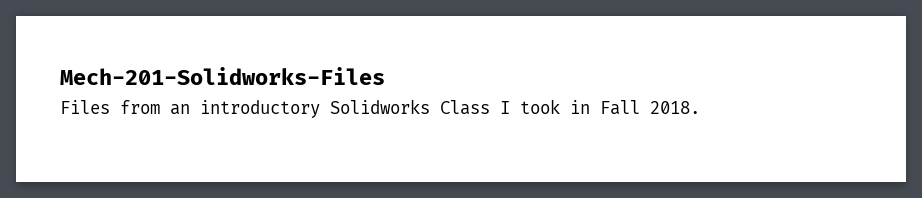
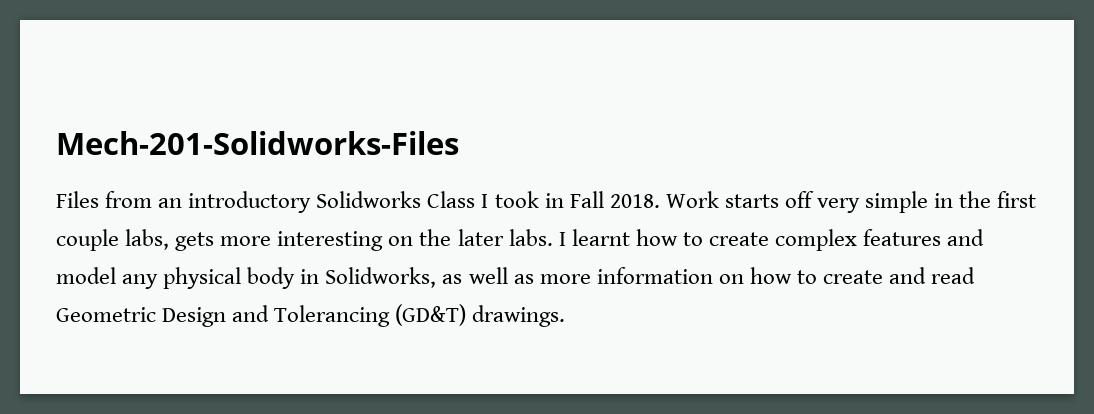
(700, 107) none -> [665,191,1037,213] [56,229,985,251] [56,267,976,289] [56,304,566,327] Work starts off very simple in the first couple labs, gets more interesting on the later labs. I learnt how to create complex features and model any physical body in Solidworks, as well as more information on how to create and read Geometric Design and Tolerancing (GD&T) drawings.

